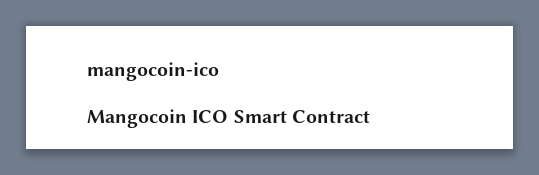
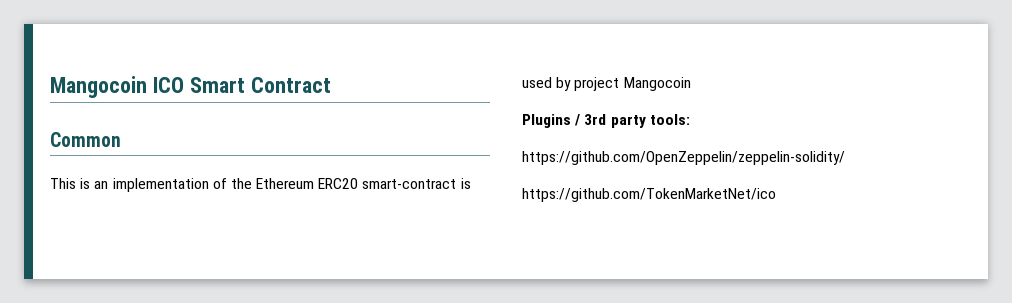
[87,62,219,81] mangocoin-ico // -> (50, 87) none
(370, 116) none -> [50,132,121,147] [50,178,471,192] [522,77,691,91] [522,114,690,128] [522,151,845,165] [522,188,776,202] // Common // This is an implementation of the Ethereum ERC20 smart-contract is used by project Mangocoin // Plugins / 3rd party tools: // https://github.com/OpenZeppelin/zeppelin-solidity/ // https://github.com/TokenMarketNet/ico

